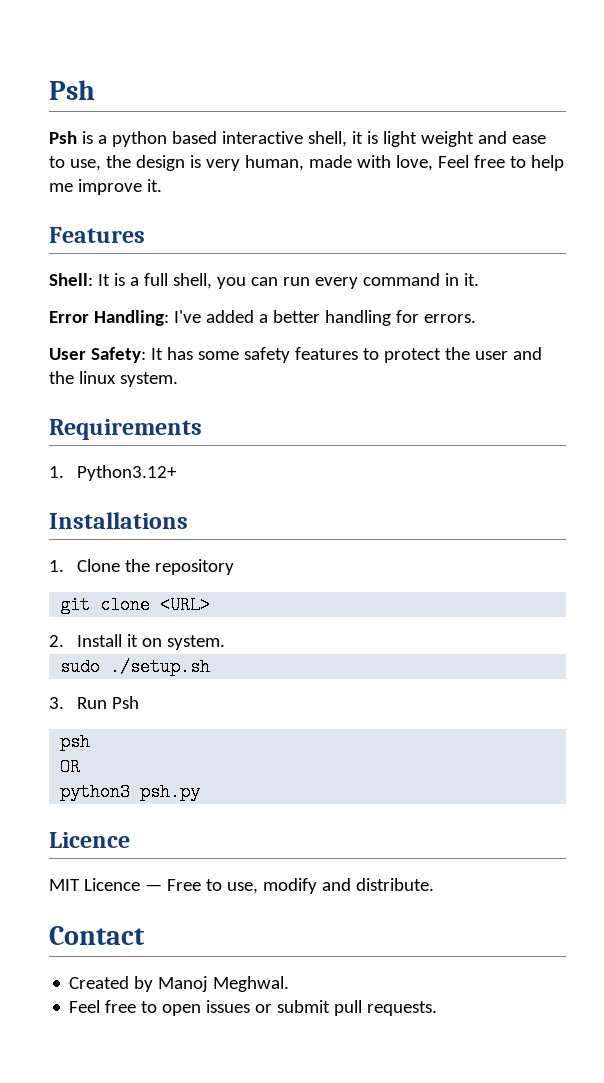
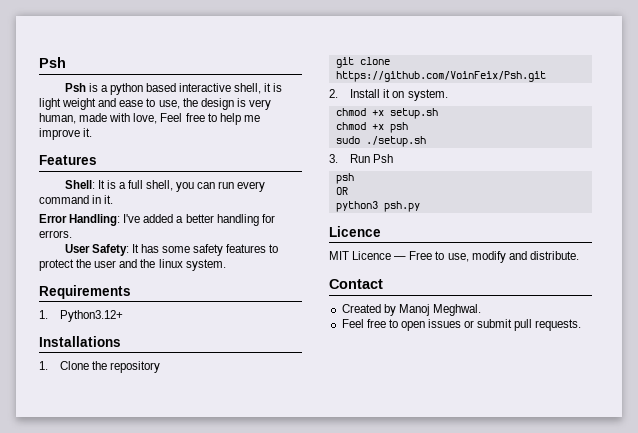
[160,596,211,614] <URL> -> [335,71,546,82] https://github.com/VoinFeix/Psh.git
(225, 642) none -> [335,108,438,119] [335,122,408,133] // chmod +x setup.sh // chmod +x psh

